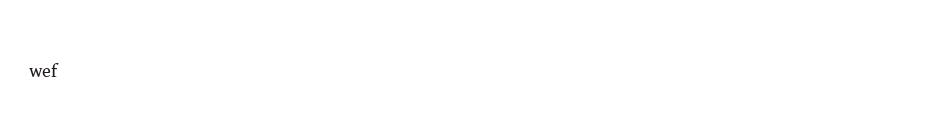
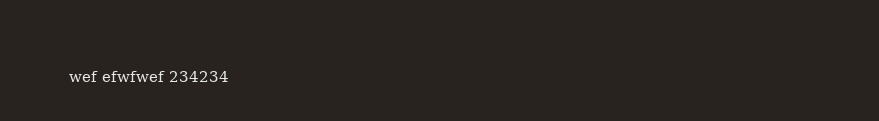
(59, 70) none -> [102,71,229,82] efwfwef 234234

